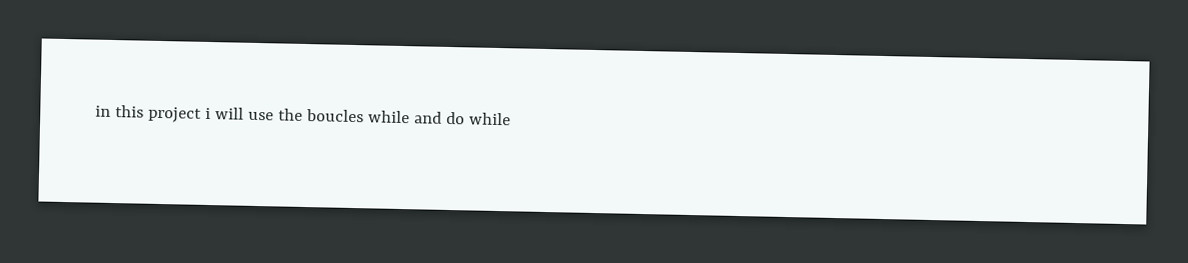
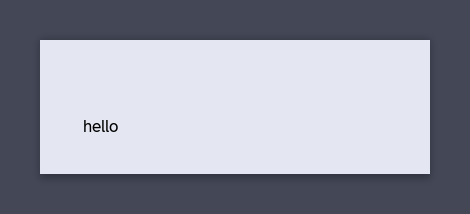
[95,105,511,126] in this project i will use the boucles while and do while -> [83,120,118,132] hello

